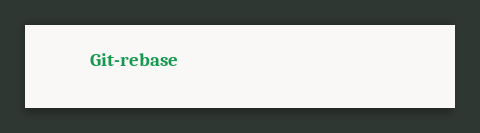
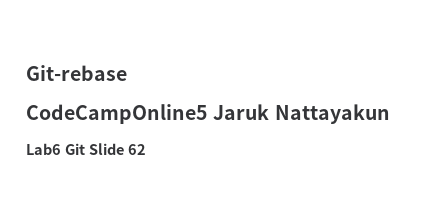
(178, 59) none -> [26,104,390,124] [26,143,146,155] // CodeCampOnline5 Jaruk Nattayakun // Lab6 Git Slide 62

